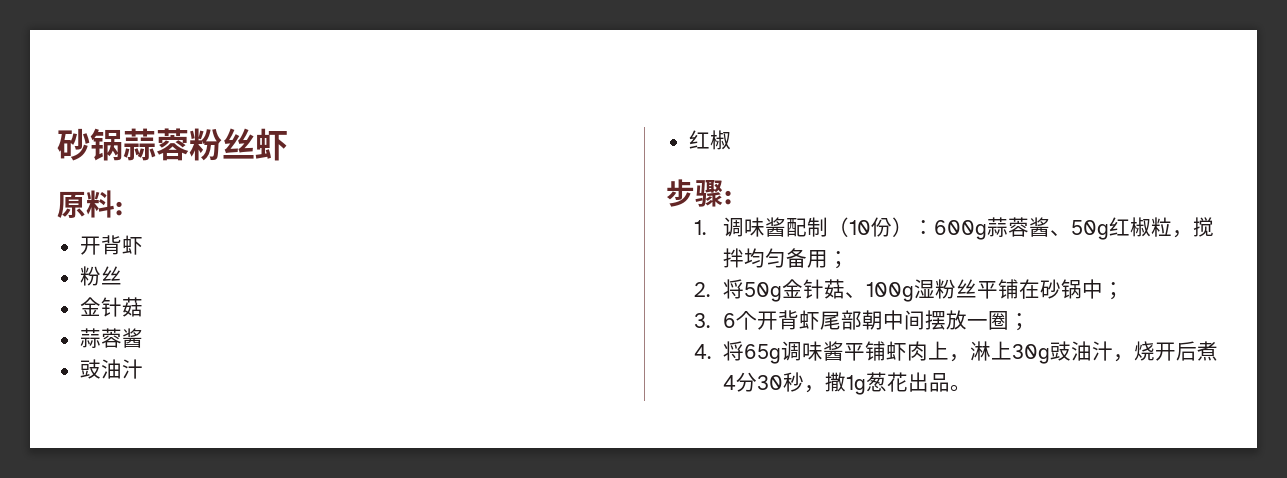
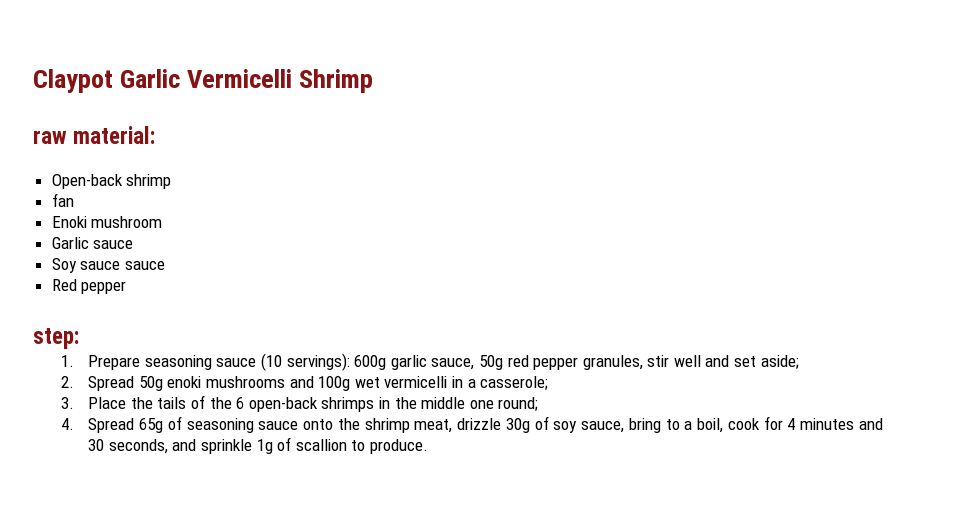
[57,128,288,161] [57,190,123,218] [79,235,143,255] [79,266,122,286] [79,297,143,317] [79,328,143,348] [79,359,143,379] [688,130,731,150] [666,179,732,207] [694,217,1214,240] [722,248,849,269] [694,279,1124,302] [694,310,1030,331] [694,341,1218,364] [722,372,971,395] 砂锅蒜蓉粉丝虾 // 原料: // 开背虾 // 粉丝 // 金针菇 // 蒜蓉酱 // 豉油汁 // 红椒 // 步骤: // 1.调味酱配制（10份）：600g蒜蓉酱、50g红椒粒，搅拌均匀备用； // 2.将50g金针菇、100g湿粉丝平铺在砂锅中； // 3. 6个开背虾尾部朝中间摆放一圈； // 4.将65g调味酱平铺虾肉上，淋上30g豉油汁，烧开后煮4分30秒，撒1g葱花出品。 -> [33,69,374,93] [33,126,156,144] [51,174,172,189] [51,193,74,207] [51,216,163,228] [51,237,134,249] [51,258,165,273] [51,279,127,294] [33,328,79,349] [60,353,799,371] [60,376,549,391] [60,395,539,412] [60,416,884,433] [88,437,428,454] Claypot Garlic Vermicelli Shrimp // raw material: // Open-back shrimp // fan // Enoki mushroom // Garlic sauce // Soy sauce sauce // Red pepper // step: // 1. Prepare seasoning sauce (10 servings): 600g garlic sauce, 50g red pepper granules, stir well and set aside; // 2. Spread 50g enoki mushrooms and 100g wet vermicelli in a casserole; // 3. Place the tails of the 6 open-back shrimps in the middle one round; // 4. Spread 65g of seasoning sauce onto the shrimp meat, drizzle 30g of soy sauce, bring to a boil, cook for 4 minutes and 30 seconds, and sprinkle 1g of scallion to produce.

